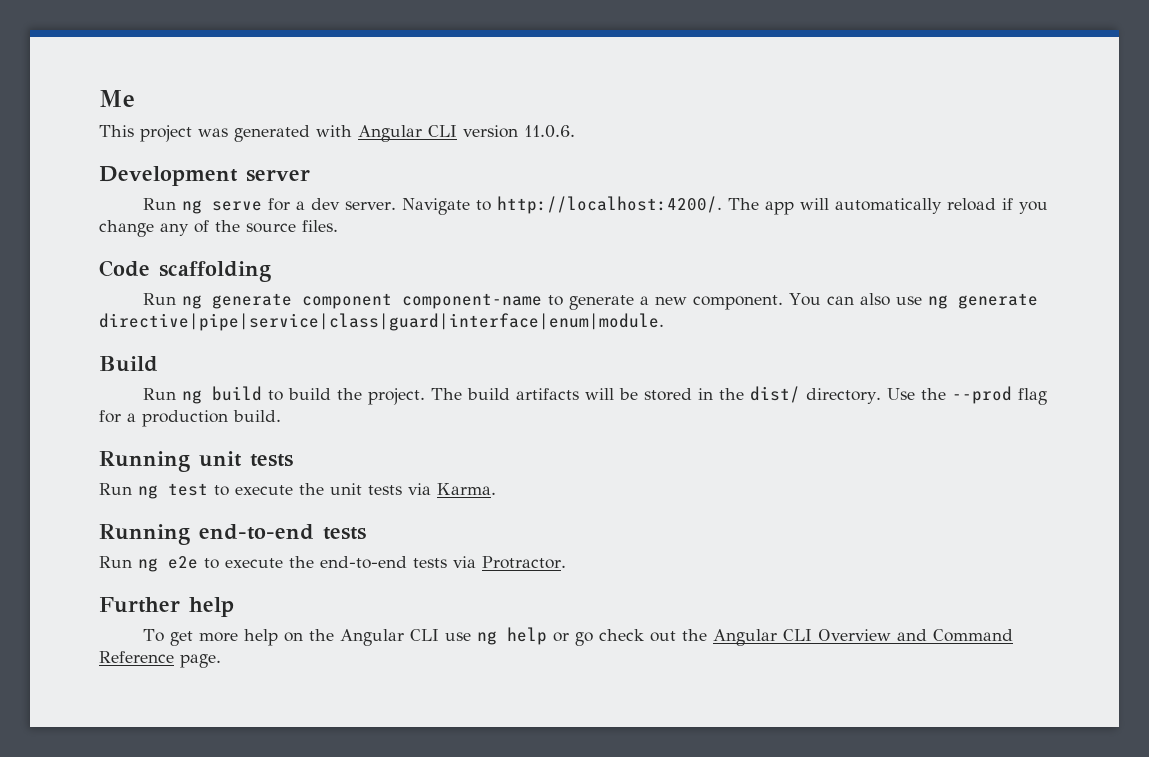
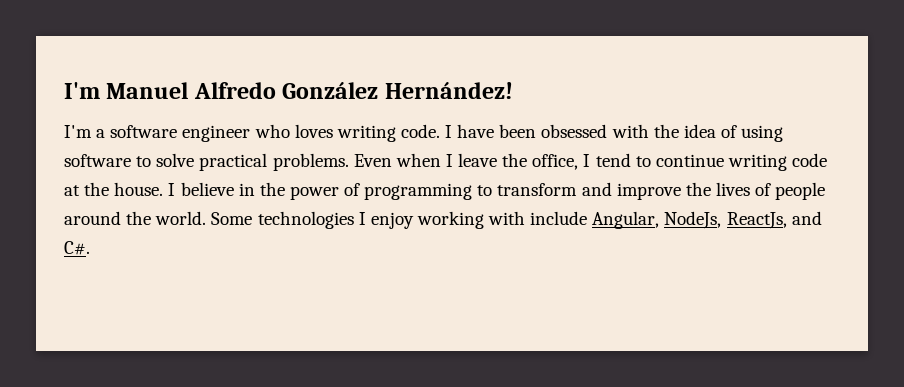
[99,90,135,107] [99,125,575,142] [99,166,310,186] [142,196,1048,215] [99,220,338,237] [99,260,271,282] [142,293,1038,310] [99,313,664,331] [99,356,158,372] [142,386,1047,405] [99,410,281,427] [99,451,293,472] [99,483,496,499] [99,524,366,545] [99,556,566,572] [99,597,234,617] [142,627,1013,646] [99,651,221,668] Me // This project was generated with Angular CLI version 11.0.6. // Development server // Run ng serve for a dev server. Navigate to http://localhost:4200/. The app will automatically reload if you change any of the source files. // Code scaffolding // Run ng generate component component-name to generate a new component. You can also use ng generate directive|pipe|service|class|guard|interface|enum|module. // Build // Run ng build to build the project. The build artifacts will be stored in the dist/ directory. Use the --prod flag for a production build. // Running unit tests // Run ng test to execute the unit tests via Karma. // Running end-to-end tests // Run ng e2e to execute the end-to-end tests via Protractor. // Further help // To get more help on the Angular CLI use ng help or go check out the Angular CLI Overview and Command Reference page. -> [64,82,513,99] [64,124,784,142] [64,153,828,171] [64,182,826,200] [64,211,822,229] [64,241,90,255] I'm Manuel Alfredo González Hernández! // I'm a software engineer who loves writing code. I have been obsessed with the idea of using software to solve practical problems. Even when I leave the office, I tend to continue writing code at the house. I believe in the power of programming to transform and improve the lives of people around the world. Some technologies I enjoy working with include Angular, NodeJs, ReactJs, and C#.

